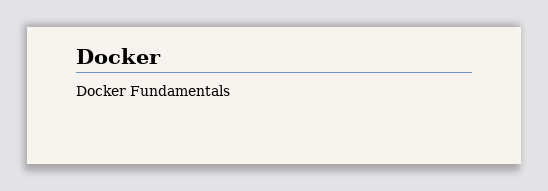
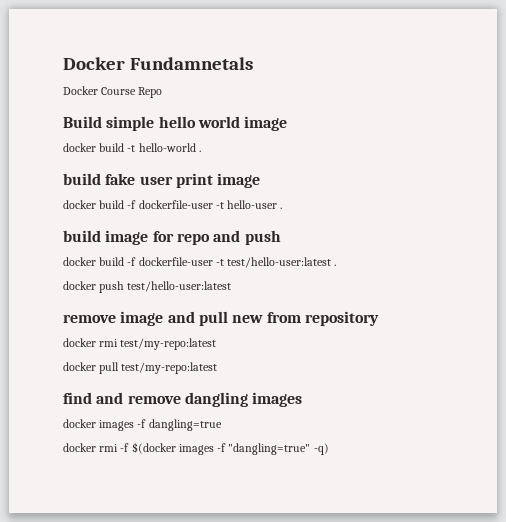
[76,48,161,64] [76,85,230,96] Docker // Docker Fundamentals -> [63,57,253,70] [63,86,163,98] [63,116,288,131] [63,143,201,152] [63,173,261,188] [63,200,283,209] [63,230,281,245] [63,257,337,268] [63,281,232,293] [63,311,379,326] [63,338,217,350] [63,362,218,374] [63,392,303,407] [63,419,222,431] [63,442,329,455] Docker Fundamnetals // Docker Course Repo // Build simple hello world image // docker build -t hello-world . // build fake user print image // docker build -f dockerfile-user -t hello-user . // build image for repo and push // docker build -f dockerfile-user -t test/hello-user:latest . // docker push test/hello-user:latest // remove image and pull new from repository // docker rmi test/my-repo:latest // docker pull test/my-repo:latest // find and remove dangling images // docker images -f dangling=true // docker rmi -f $(docker images -f "dangling=true" -q)

